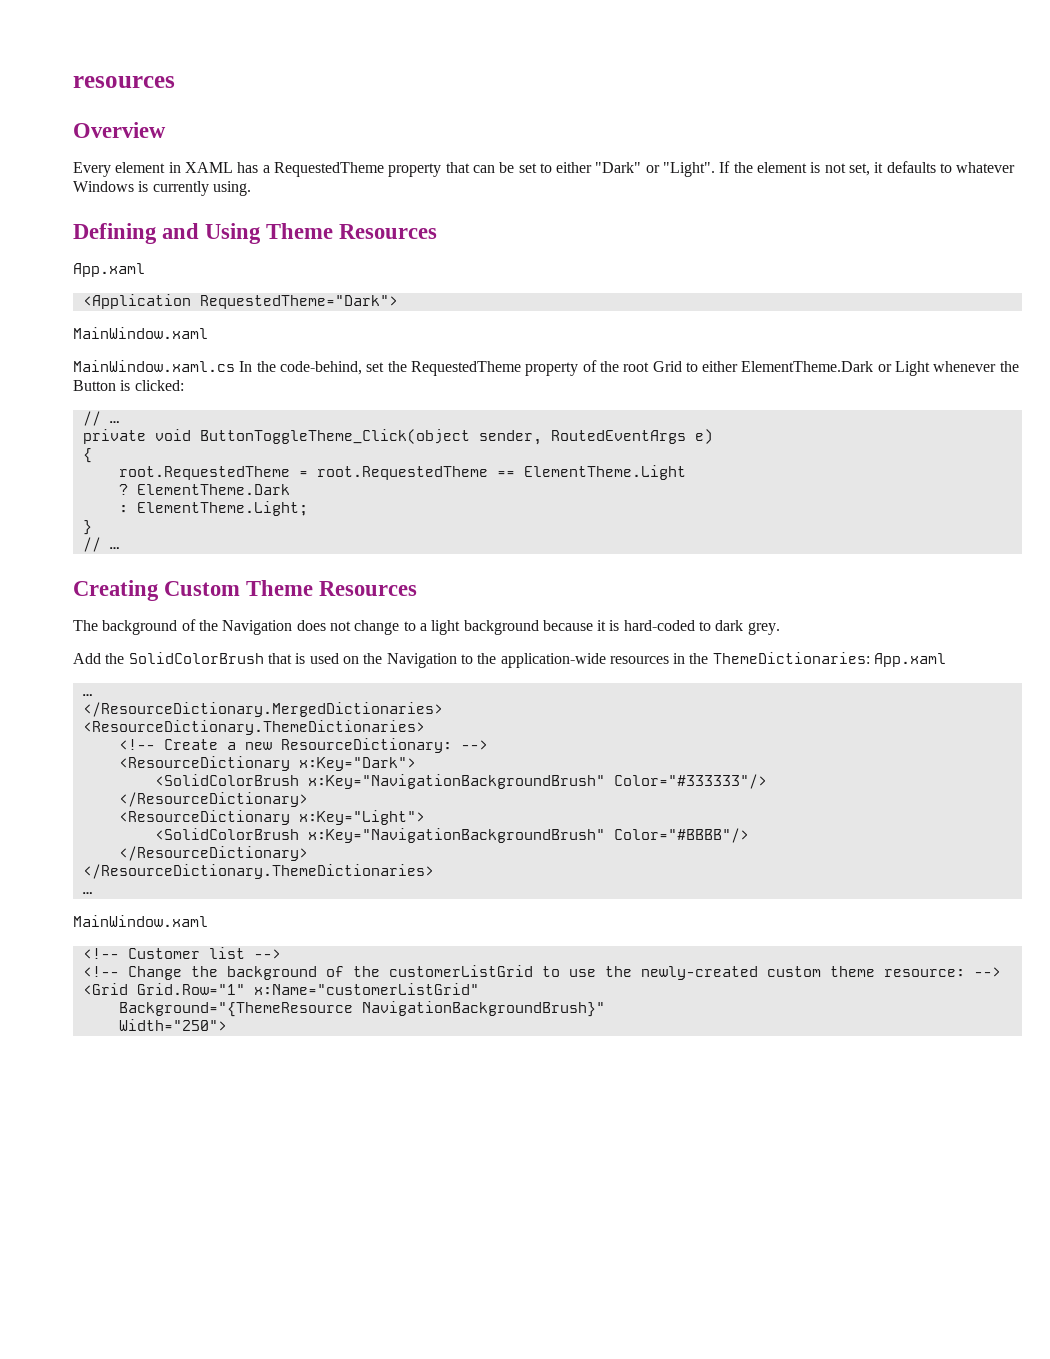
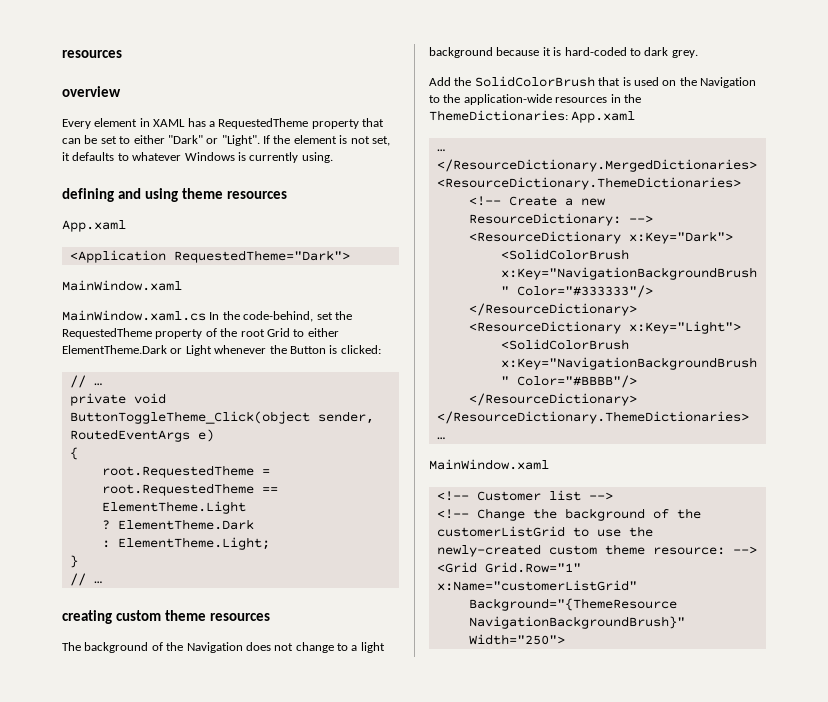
[73,76,175,88] [73,122,166,138] resources // Overview -> [62,50,122,58] [62,86,121,97] resources // overview
[73,223,438,244] Defining and Using Theme Resources -> [62,188,287,202] defining and using theme resources
[73,580,418,601] Creating Custom Theme Resources -> [62,610,270,624] creating custom theme resources

